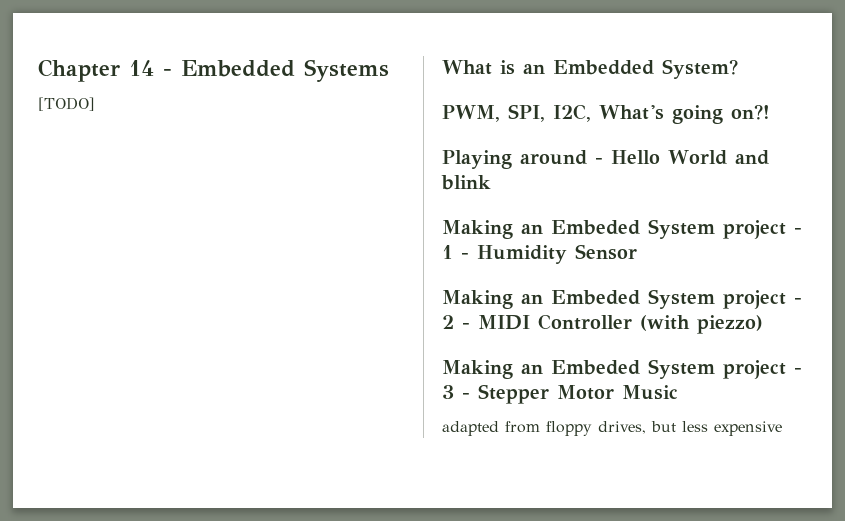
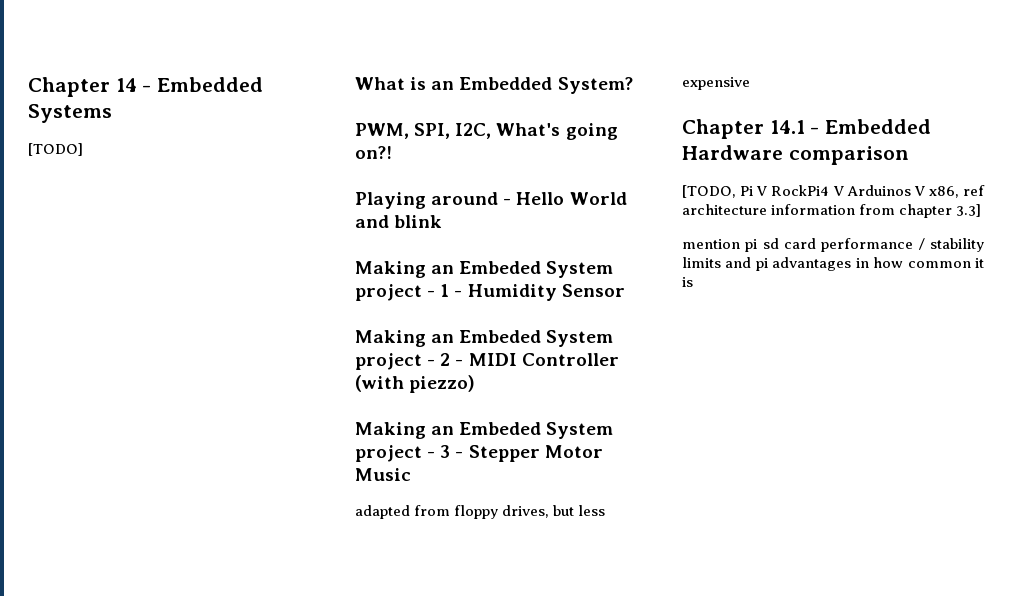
(782, 428) none -> [682,119,932,139] [682,145,909,165] [682,185,985,198] [682,204,982,218] [682,238,984,252] [682,257,984,271] [682,277,693,287] // Chapter 14.1 - Embedded Hardware comparison // [TODO, Pi V RockPi4 V Arduinos V x86, ref architecture information from chapter 3.3] // mention pi sd card performance / stability limits and pi advantages in how common it is

